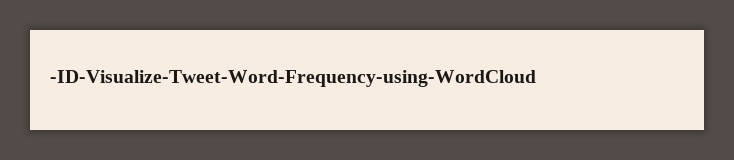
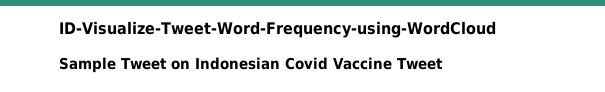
[50,70,536,87] -ID-Visualize-Tweet-Word-Frequency-using-WordCloud -> [59,21,496,38] [59,57,443,73] ID-Visualize-Tweet-Word-Frequency-using-WordCloud // Sample Tweet on Indonesian Covid Vaccine Tweet

